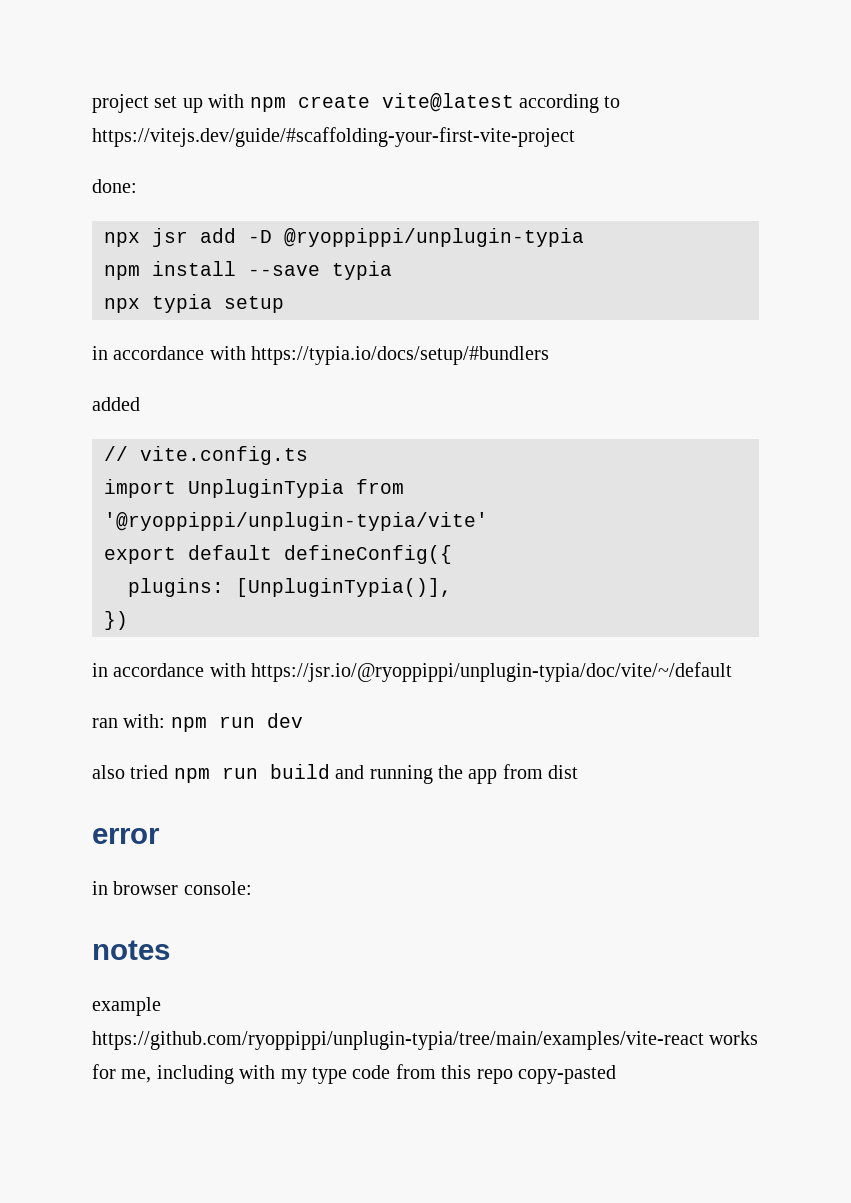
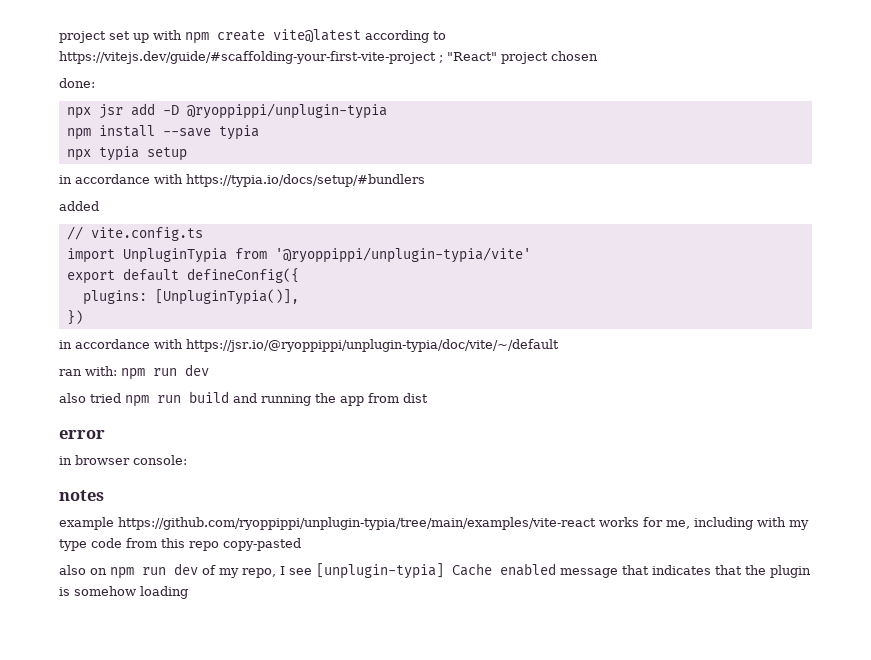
(575, 137) none -> [439,51,598,64] ; "React" project chosen
(616, 1074) none -> [59,563,811,579] [59,586,188,599] // also on npm run dev of my repo, I see [unplugin-typia] Cache enabled message that indicates that the plugin is somehow loading

